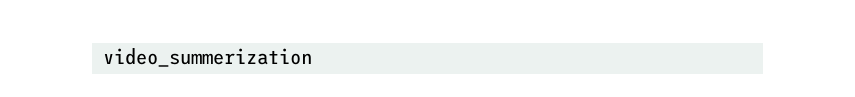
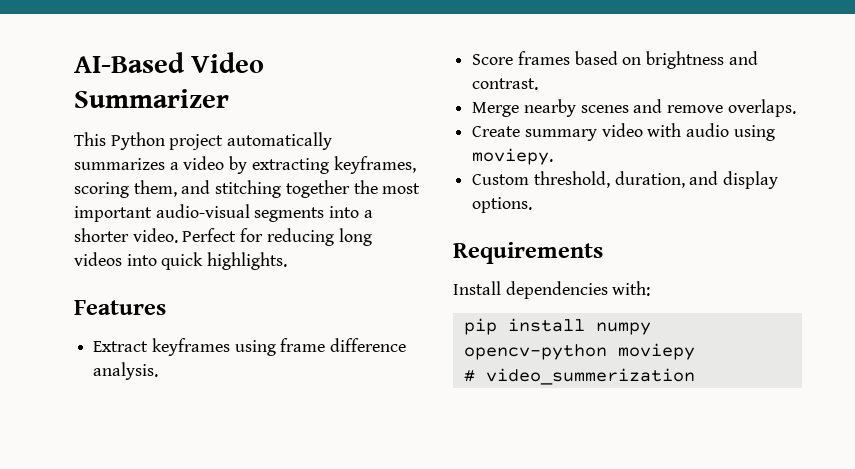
(103, 57) none -> [74,52,265,73] [74,89,229,108] [74,132,333,150] [74,156,416,174] [74,180,421,198] [74,204,373,222] [74,228,372,246] [74,252,288,270] [74,300,166,315] [93,338,407,356] [93,362,159,380] [472,51,758,69] [472,78,539,90] [472,99,796,117] [472,123,775,141] [472,148,554,165] [472,171,779,189] [472,197,533,213] [453,242,603,264] [453,281,651,299] [463,318,651,335] [463,343,695,360] [463,370,475,382] AI-Based Video Summarizer // This Python project automatically summarizes a video by extracting keyframes, scoring them, and stitching together the most important audio-visual segments into a shorter video. Perfect for reducing long videos into quick highlights. // Features // Extract keyframes using frame difference analysis. // Score frames based on brightness and contrast. // Merge nearby scenes and remove overlaps. // Create summary video with audio using moviepy. // Custom threshold, duration, and display options. // Requirements // Install dependencies with: // pip install numpy opencv-python moviepy // #

